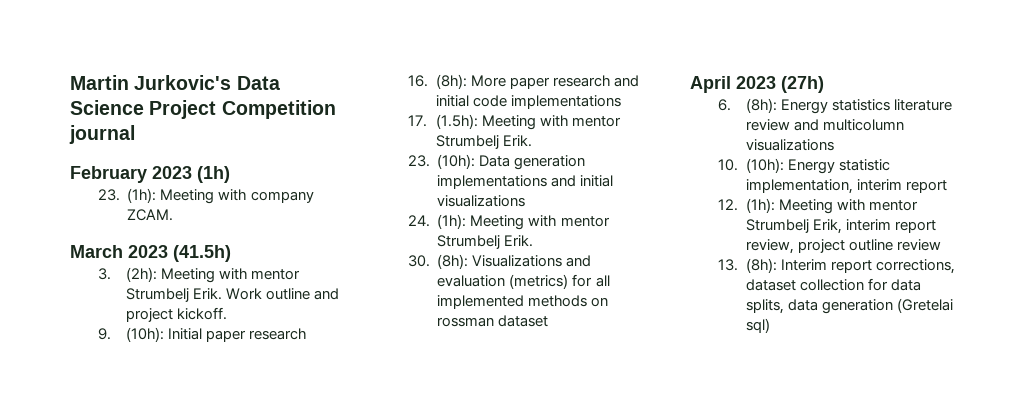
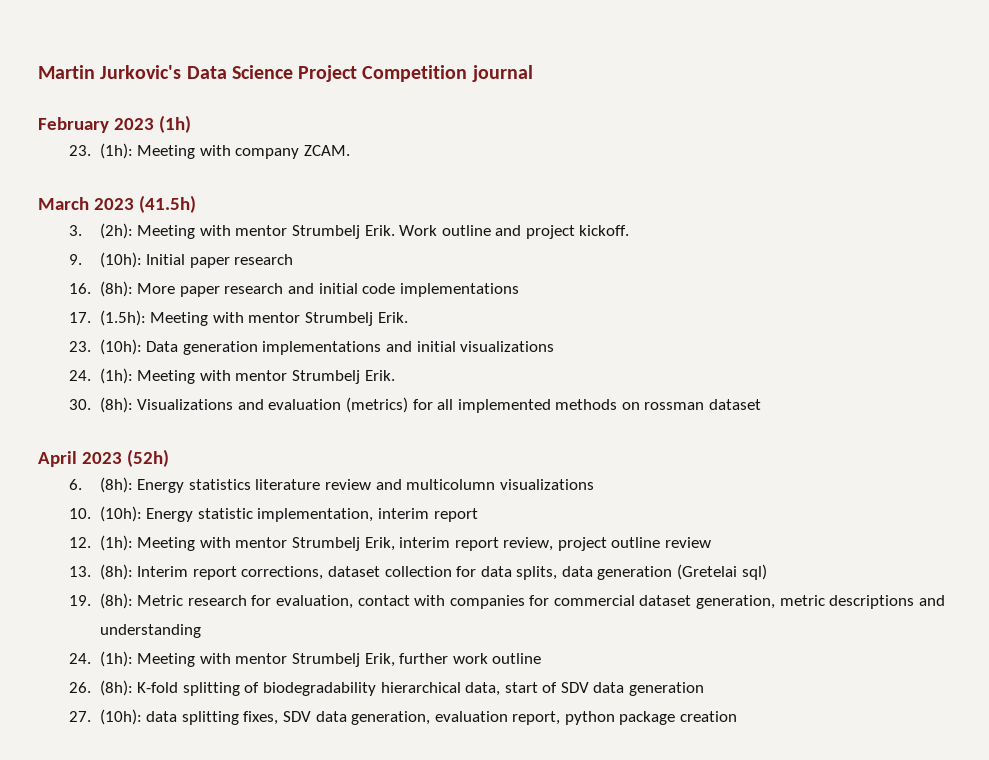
[781,76,824,93] (27h) -> [126,449,169,467] (52h)
(770, 325) none -> [68,593,945,609] [99,624,201,638] [68,651,542,667] [68,680,705,696] [68,709,738,725] // 19. (8h): Metric research for evaluation, contact with companies for commercial dataset generation, metric descriptions and understanding // 24. (1h): Meeting with mentor Strumbelj Erik, further work outline // 26. (8h): K-fold splitting of biodegradability hierarchical data, start of SDV data generation // 27. (10h): data splitting fixes, SDV data generation, evaluation report, python package creation

